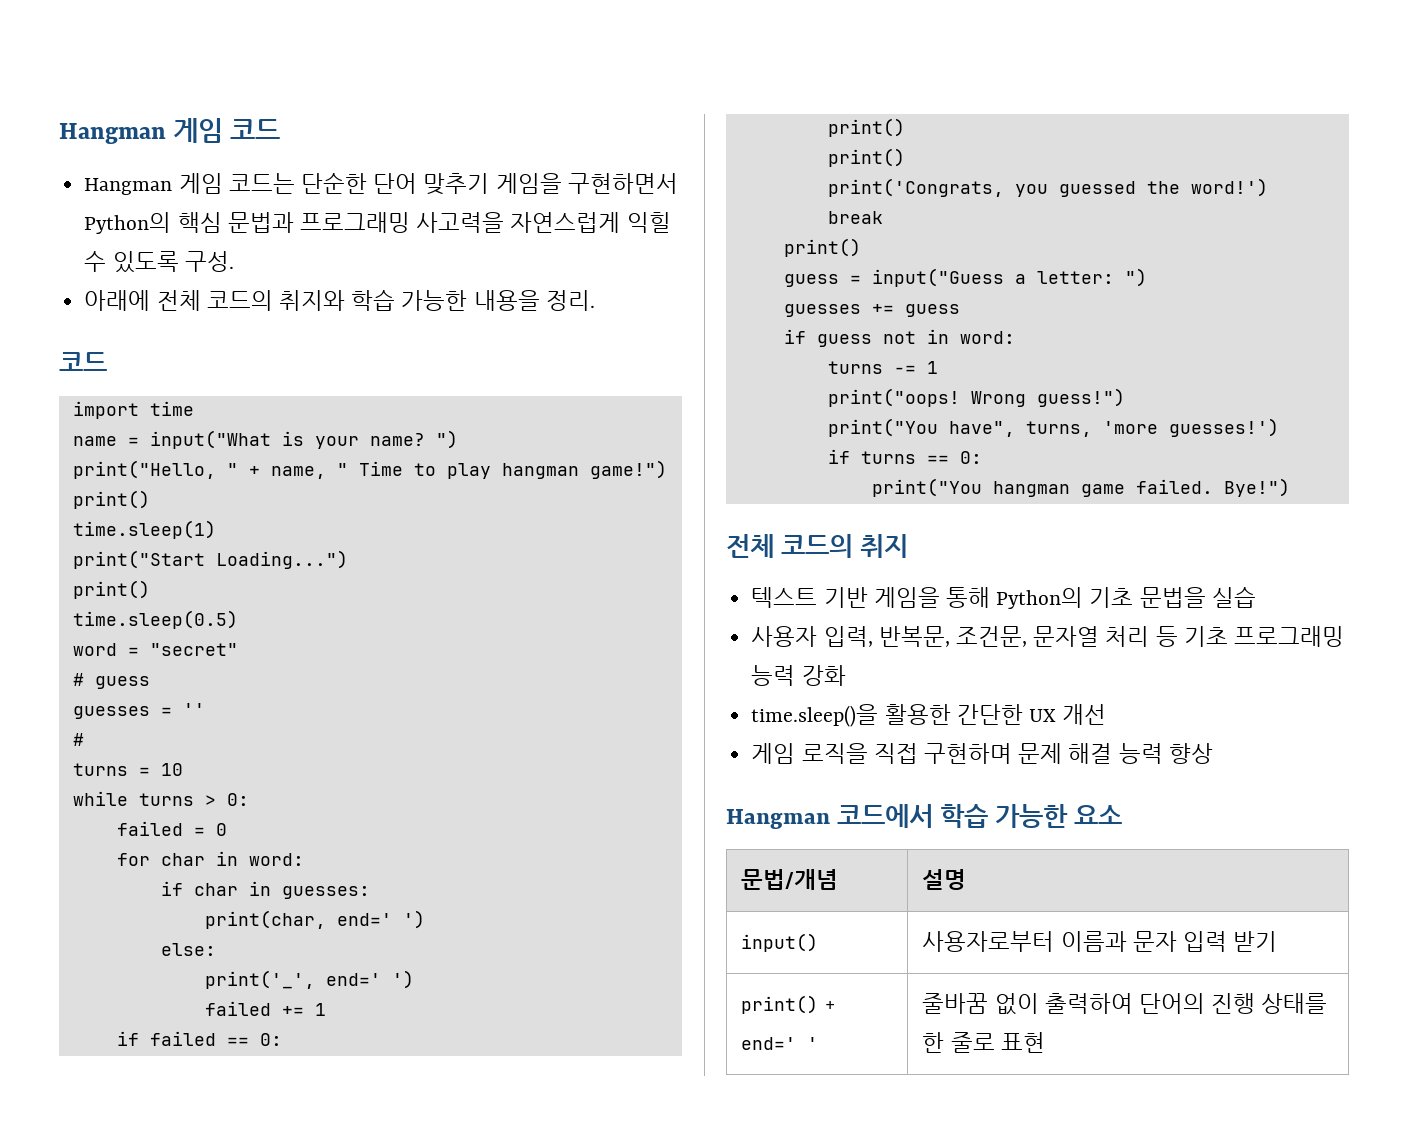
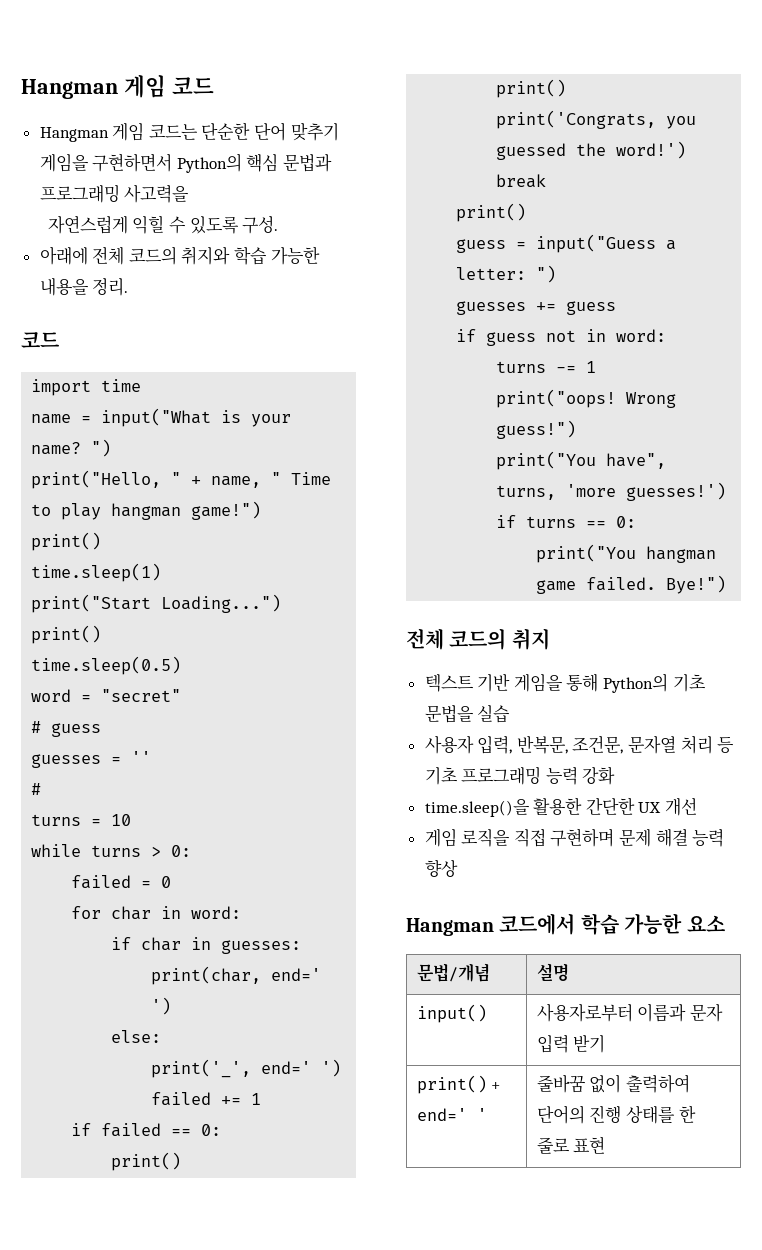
(505, 222) none -> (190, 193) //

